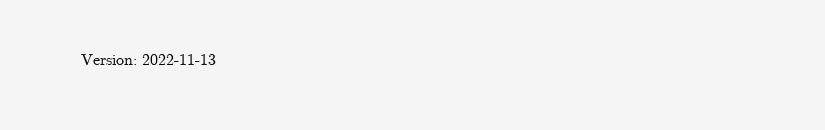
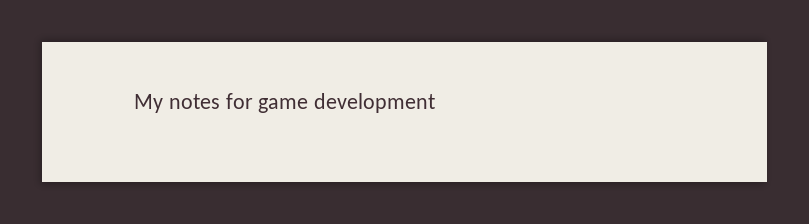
[81,54,216,65] Version: 2022-11-13 -> [134,93,436,113] My notes for game development

